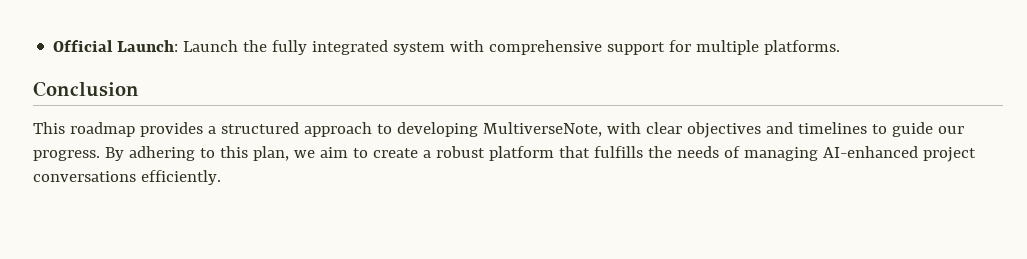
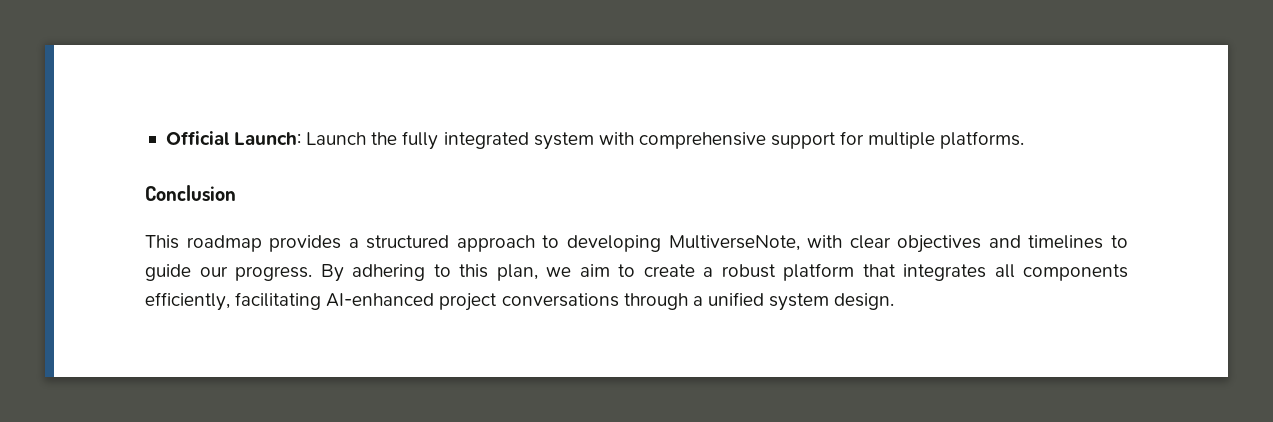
[593,146,976,162] [33,170,221,185] fulfills the needs of managing AI-enhanced project conversations efficiently. -> [903,264,1128,281] [145,292,895,311] integrates all components efficiently, facilitating AI-enhanced project conversations through a unified system design.

